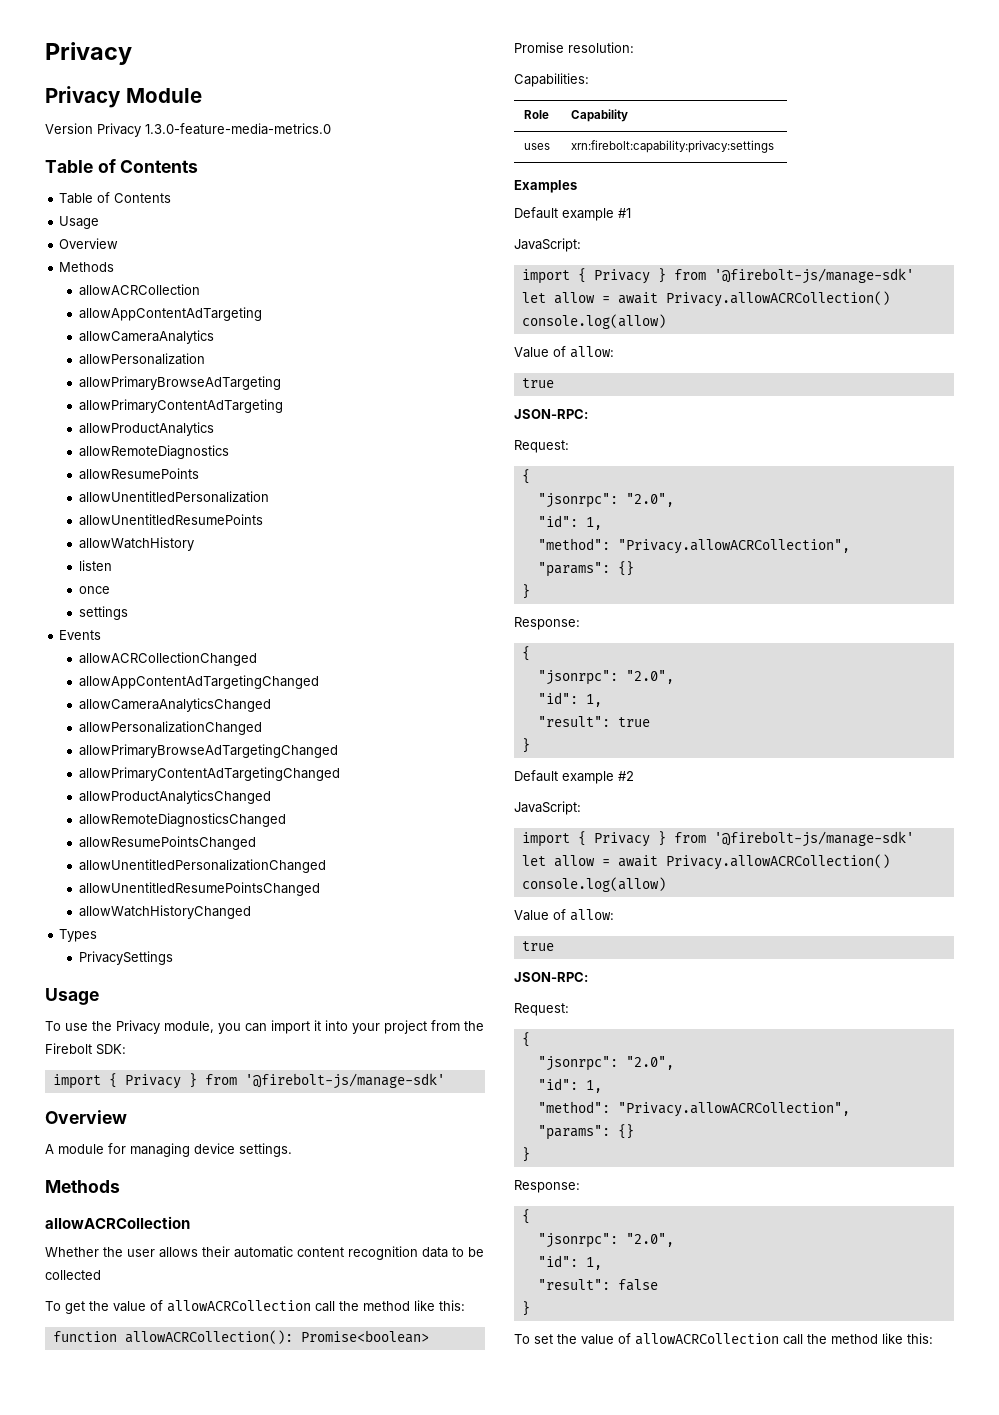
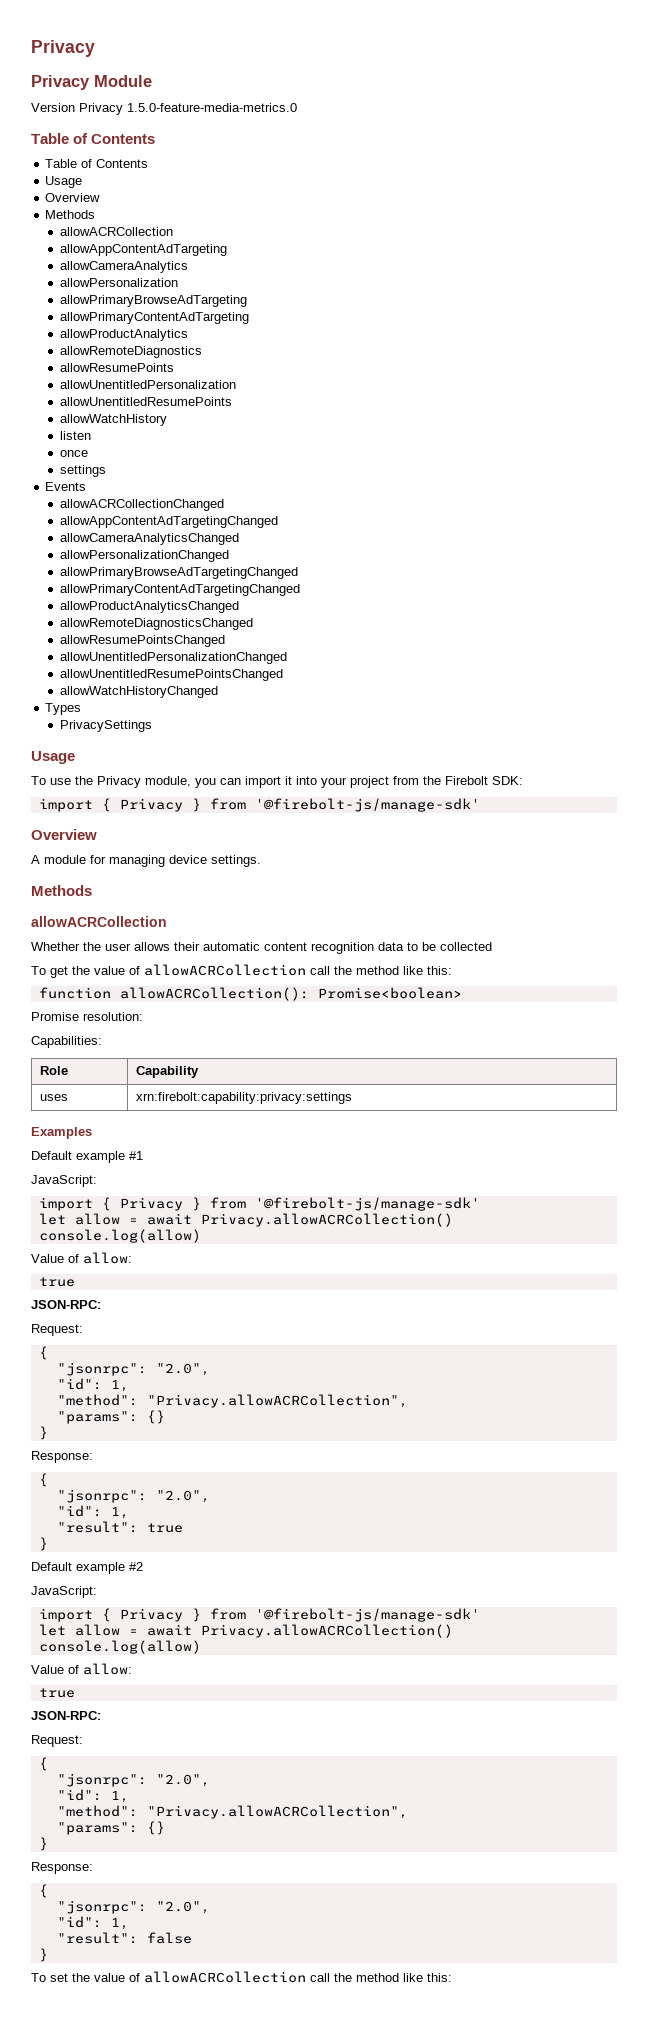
[145,123,331,135] 1.3.0-feature-media-metrics.0 -> [127,103,297,112] 1.5.0-feature-media-metrics.0

